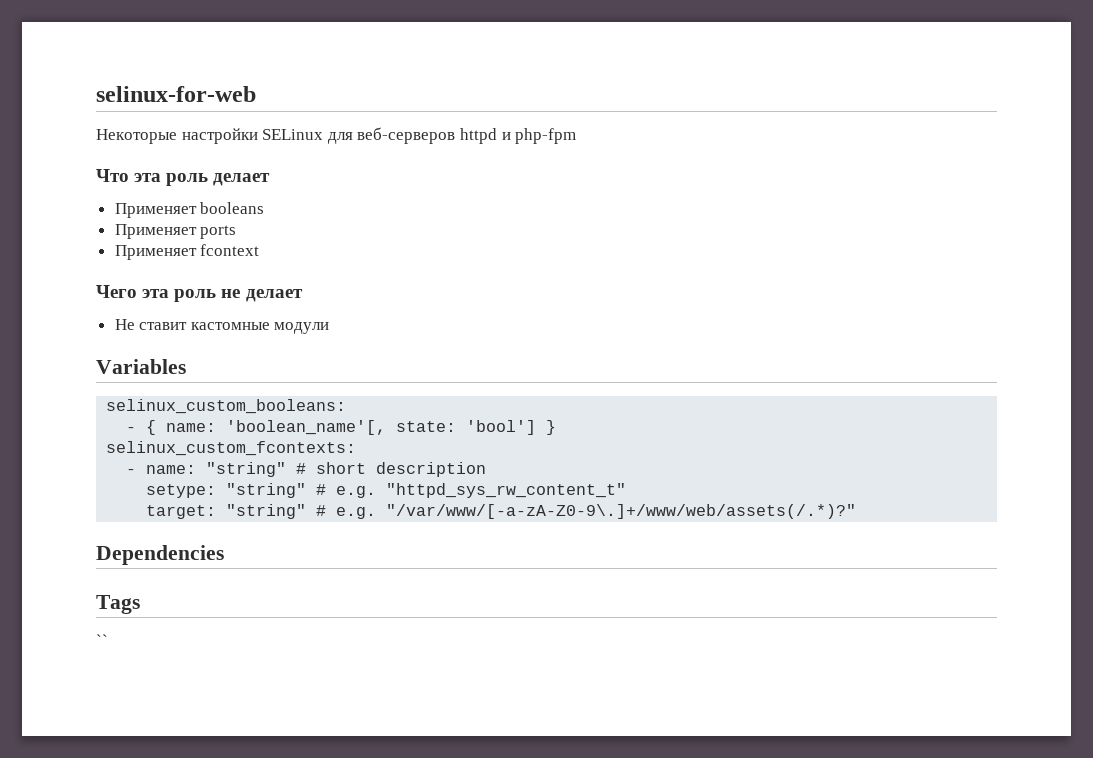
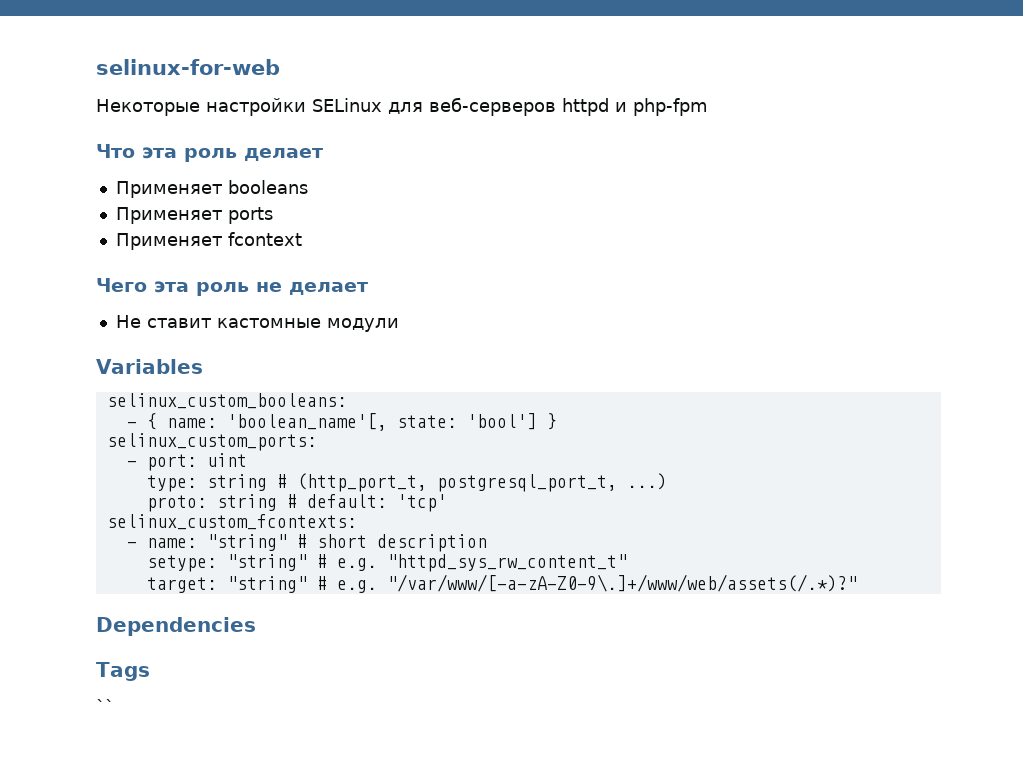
(557, 427) none -> [106,433,317,451] [126,453,247,471] [146,473,667,492] [146,494,447,512] // selinux_custom_ports: // - port: uint // type: string # (http_port_t, postgresql_port_t, ...) // proto: string # default: 'tcp'

